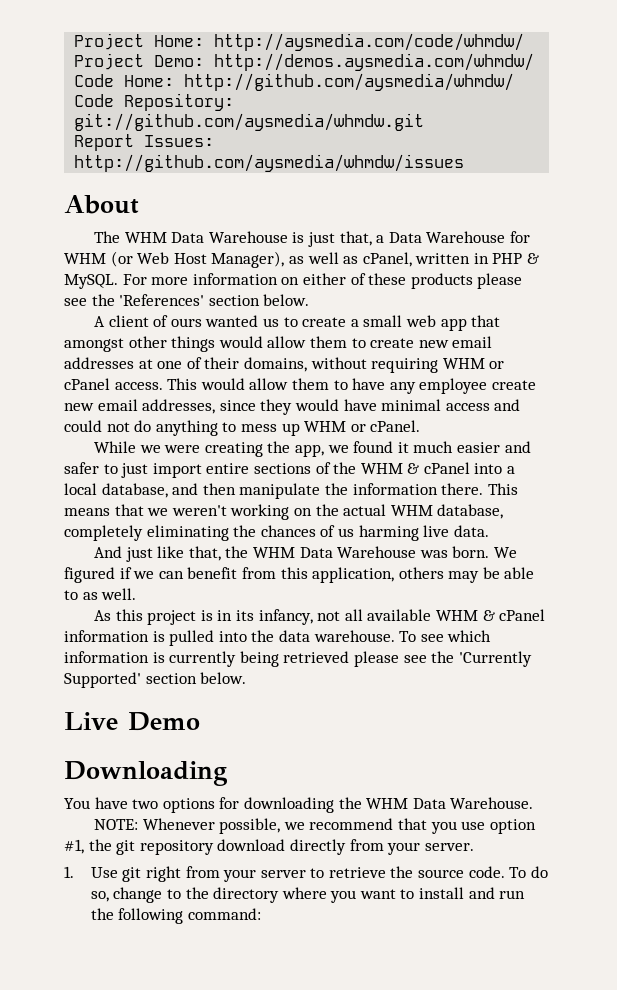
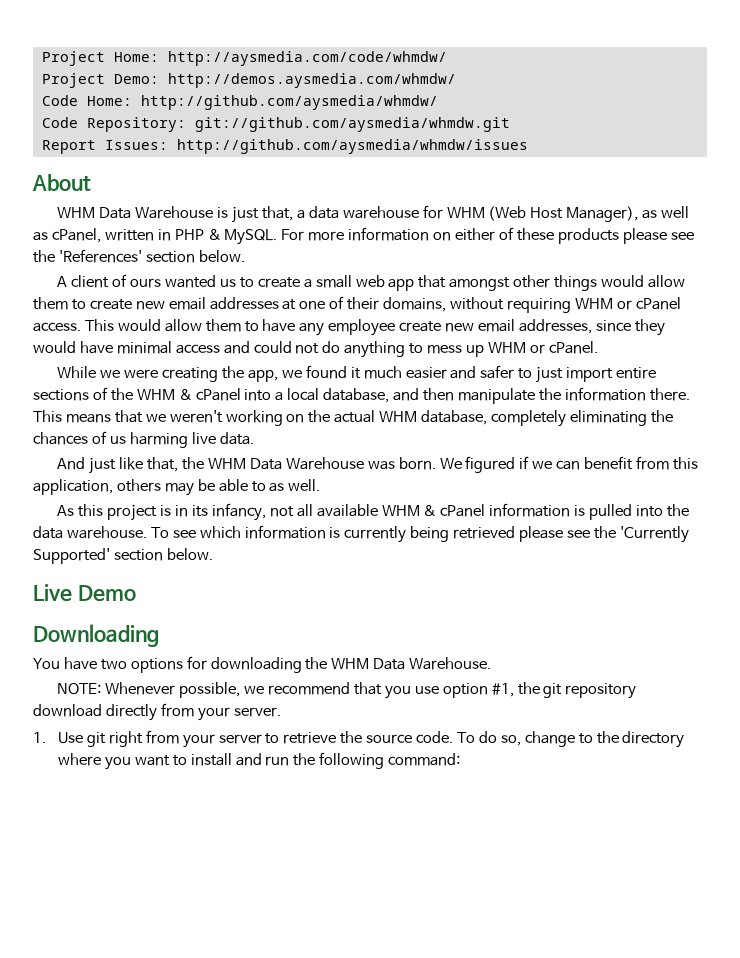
[94,231,121,243] The -> (91, 182) none
[388,231,531,243] [64,251,170,267] Data Warehouse for WHM (or Web -> [308,205,527,221] data warehouse for WHM (Web

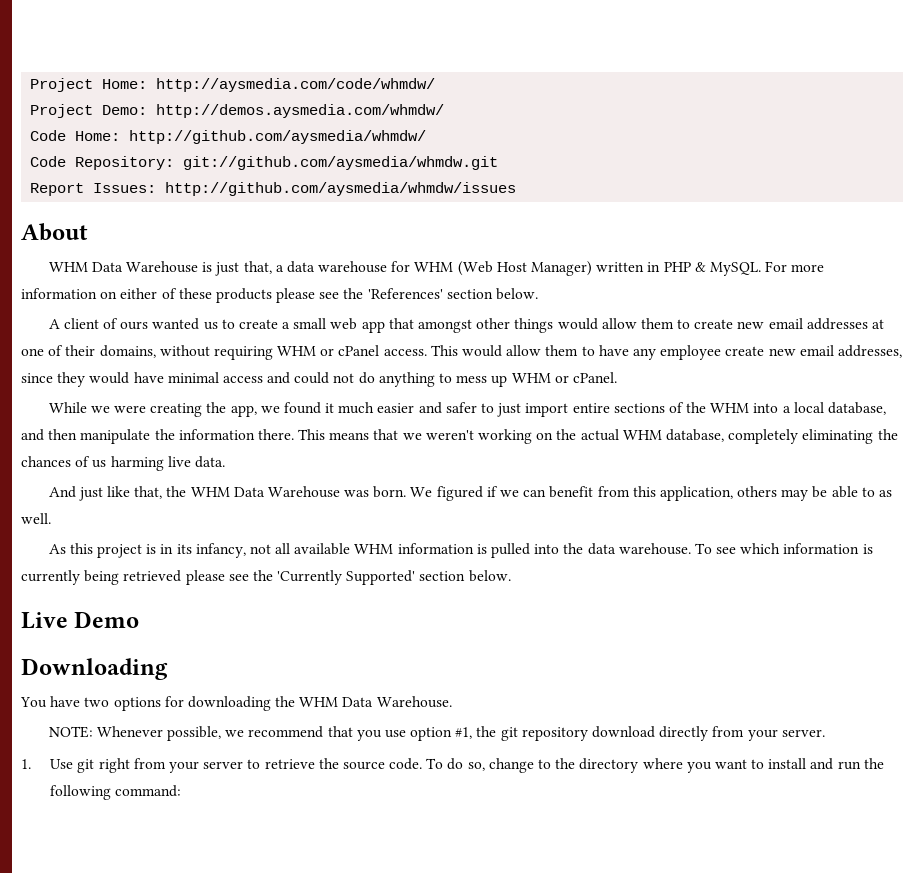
[566,206,690,222] [33,228,101,243] Manager), as well as cPanel, -> [530,261,592,276] Manager)
[178,388,241,401] & cPanel -> (750, 408) none
[423,504,486,517] & cPanel -> (394, 549) none

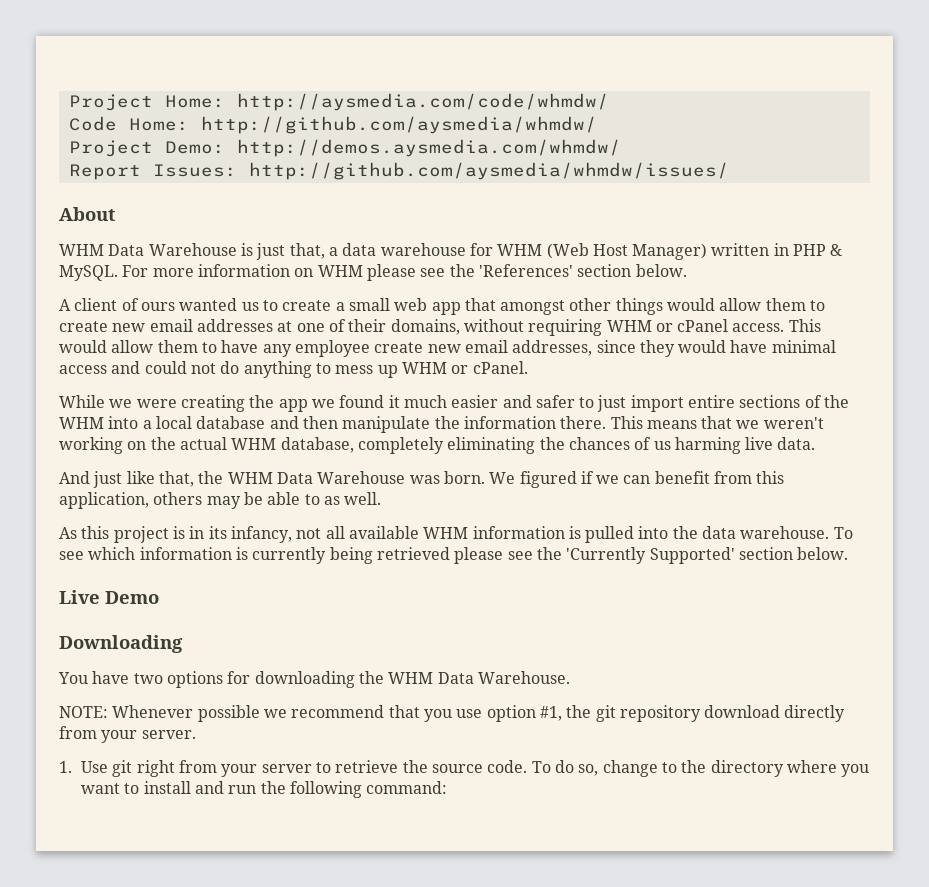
(436, 85) none -> [68,116,597,134] // Code Home: http://github.com/aysmedia/whmdw/
[30,130,427,144] [30,156,499,170] // Code Home: http://github.com/aysmedia/whmdw/ // Code Repository: git://github.com/aysmedia/whmdw.git -> (621, 148) none
[165,182,517,196] http://github.com/aysmedia/whmdw/issues -> [248,162,729,180] http://github.com/aysmedia/whmdw/issues/
[120,288,272,303] either of these products -> [317,265,363,277] WHM
[230,405,257,417] app, -> [278,399,308,412] app
[828,402,887,415] database, -> [196,416,266,429] database
[166,726,221,741] possible, -> [197,705,260,722] possible

